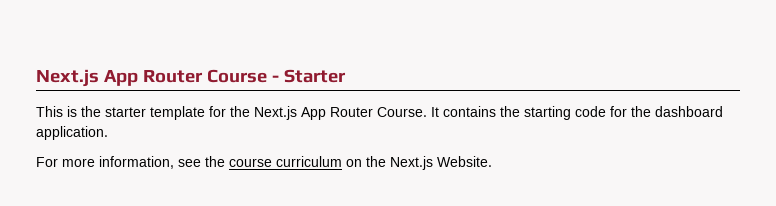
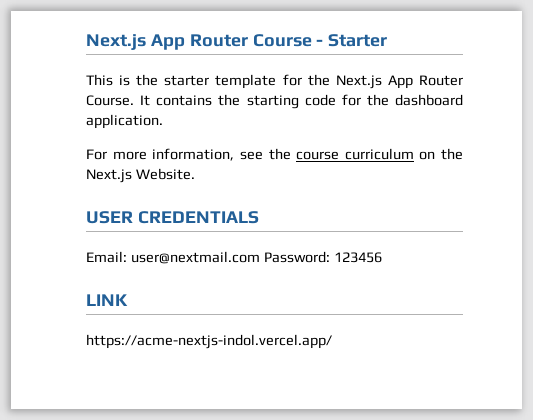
(492, 161) none -> [86,211,259,224] [86,251,382,264] [86,294,128,306] [86,334,332,349] // USER CREDENTIALS // Email: user@nextmail.com Password: 123456 // LINK // https://acme-nextjs-indol.vercel.app/

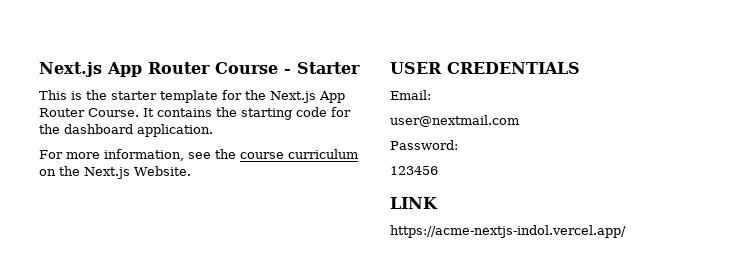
(127, 257) none -> (431, 95) //
(260, 257) none -> (519, 121) //
(330, 257) none -> (458, 145) //

